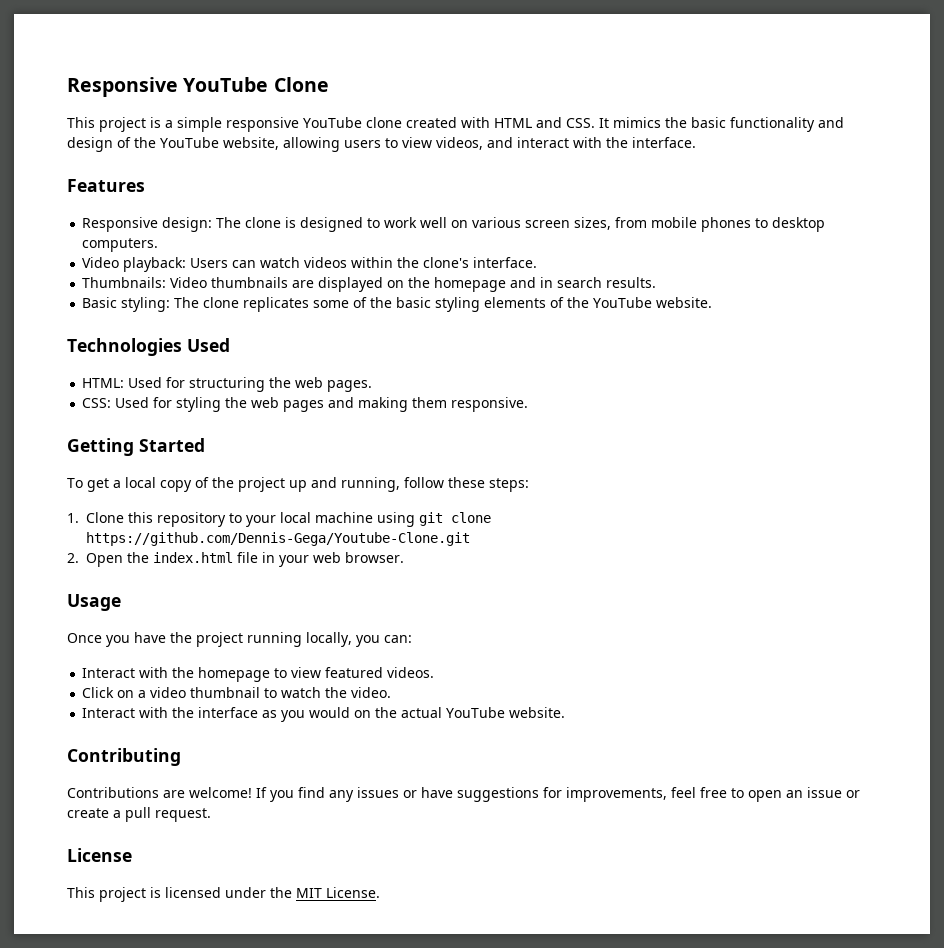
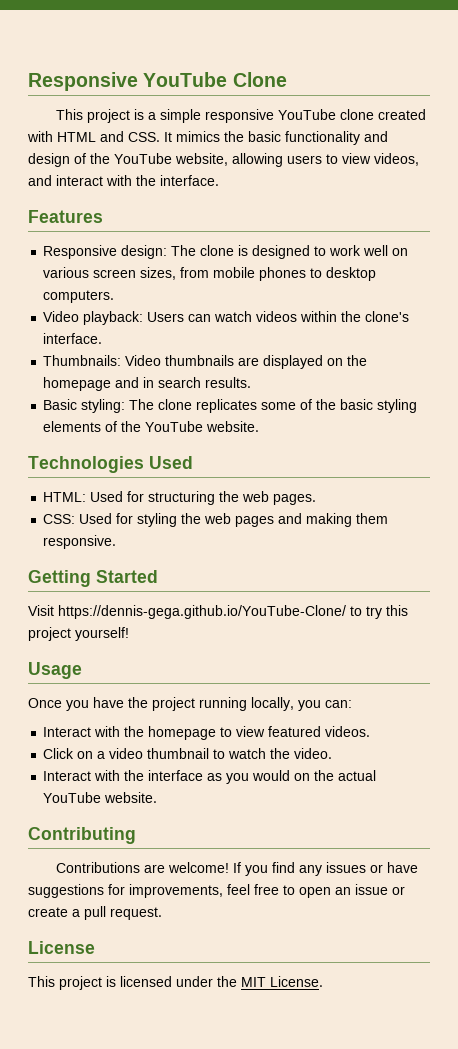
[67,477,529,492] [67,512,492,527] [86,532,471,546] [67,552,405,567] To get a local copy of the project up and running, follow these steps: // 1. Clone this repository to your local machine using git clone https://github.com/Dennis-Gega/Youtube-Clone.git // 2. Open the index.html file in your web browser. -> [28,605,408,619] [28,627,129,641] Visit https://dennis-gega.github.io/YouTube-Clone/ to try this project yourself!

